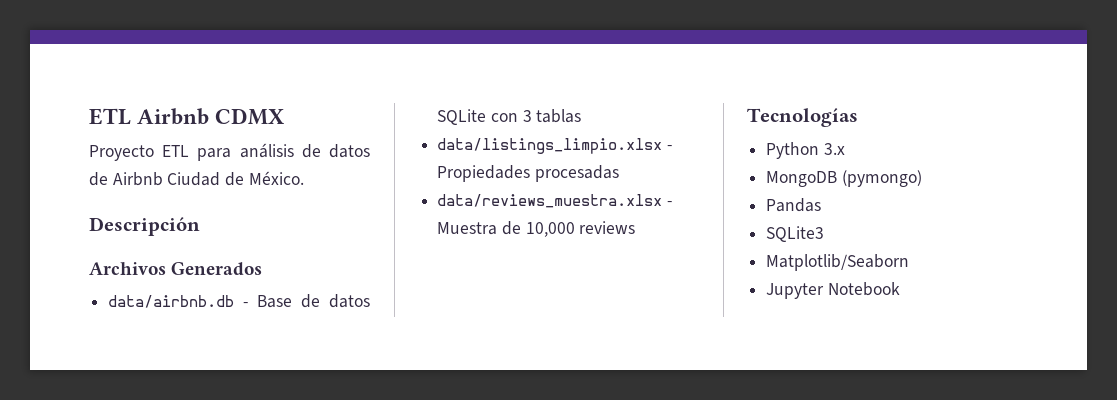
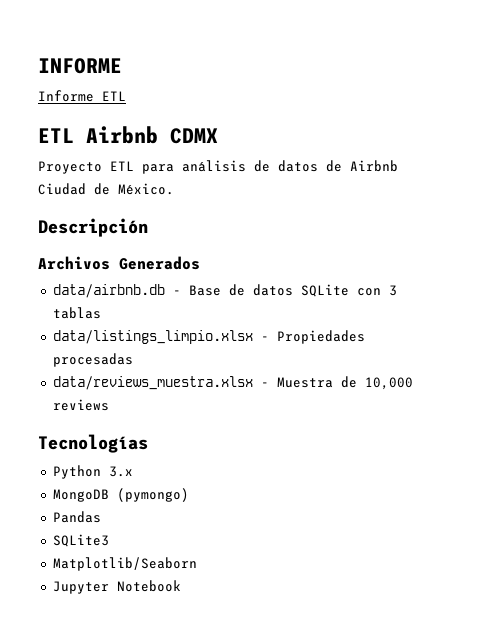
(89, 116) none -> [38,58,122,74] [38,90,126,102] INFORME // Informe ETL //

